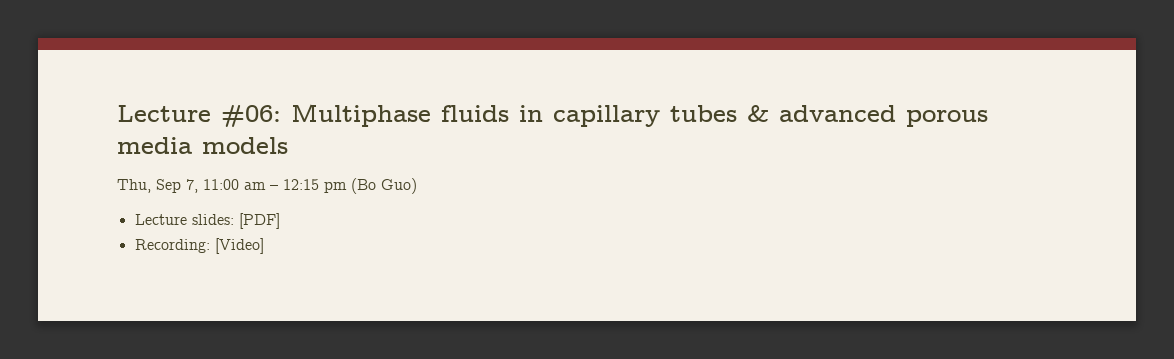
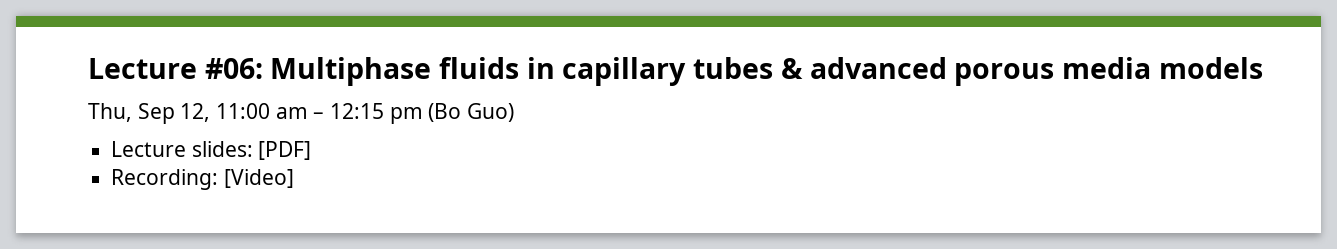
[186,179,198,193] 7, -> [180,103,211,122] 12,

